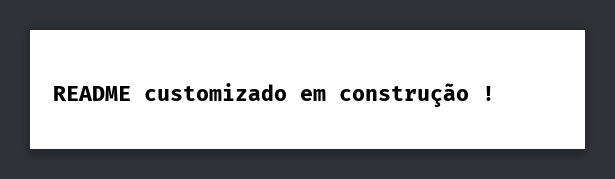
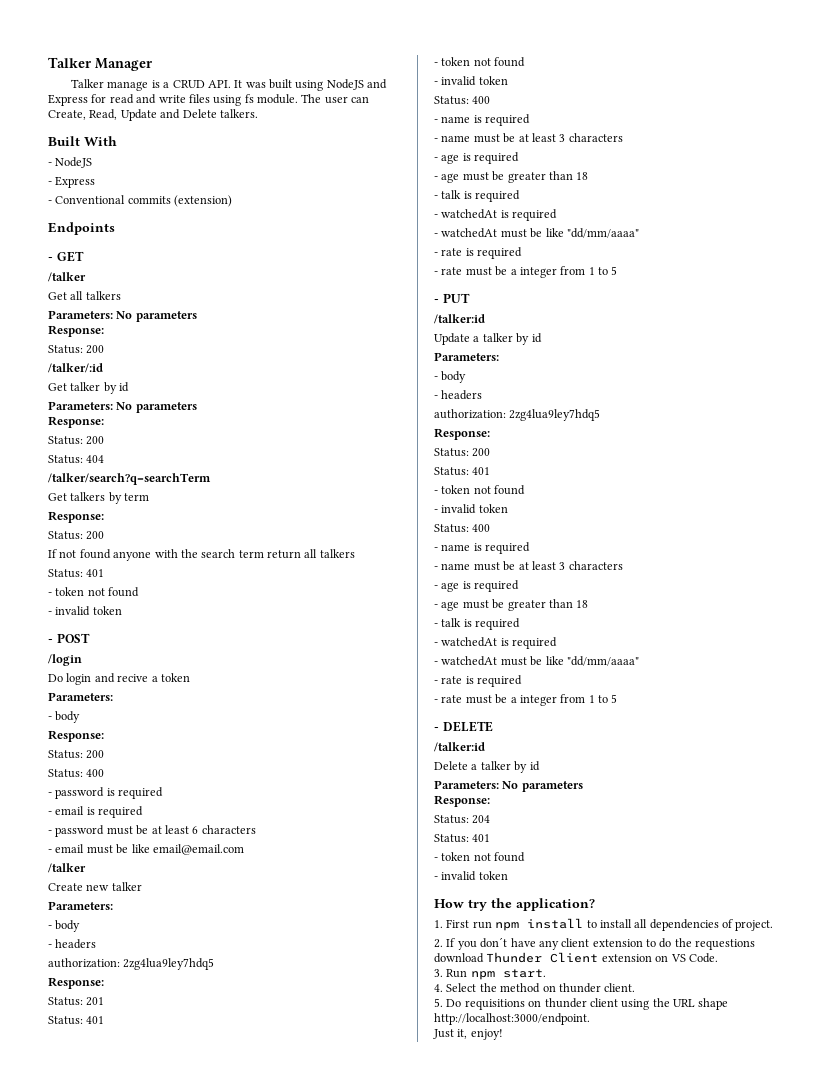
[53,83,495,107] README customizado em construção ! -> [48,57,153,71] [71,79,388,91] [48,94,370,106] [48,109,258,121] [48,136,117,146] [48,157,93,168] [48,176,96,188] [48,195,233,207] [48,222,115,235] [48,251,84,262] [48,272,86,282] [48,291,121,300] [48,310,197,322] [48,325,104,337] [48,345,105,354] [48,363,103,373] [48,382,130,394] [48,401,197,413] [48,416,104,428] [48,436,105,445] [48,455,105,464] [48,473,211,485] [48,492,150,504] [48,511,104,523] [48,531,105,540] [48,549,355,561] [48,569,105,578] [48,587,140,597] [48,606,122,616] [48,633,90,643] [48,654,82,666] [48,673,190,685] [48,692,113,701] [48,711,81,723] [48,730,104,742] [48,750,105,759] [48,769,105,778] [48,787,164,799] [48,806,144,818] [48,825,256,837] [48,844,244,855] [48,863,86,873] [48,882,142,891] [48,901,113,910] [48,920,81,932] [48,939,97,949] [48,958,215,970] [48,977,104,989] [48,997,105,1006] [48,1016,105,1025] [434,57,526,67] [434,76,508,86] [434,96,491,105] [434,114,531,126] [434,133,623,143] [434,152,520,164] [434,171,589,183] [434,190,521,202] [434,209,558,221] [434,228,639,238] [434,247,523,259] [434,266,618,278] [434,293,470,303] [434,314,485,324] [434,333,542,345] [434,352,499,361] [434,371,467,383] [434,390,483,400] [434,409,601,421] [434,428,490,440] [434,448,491,457] [434,467,491,476] [434,485,526,495] [434,504,508,514] [434,524,491,533] [434,542,531,554] [434,561,623,571] [434,580,520,592] [434,599,589,611] [434,618,521,630] [434,637,558,649] [434,656,639,666] [434,675,523,687] [434,694,618,706] [434,721,493,732] [434,742,485,752] [434,761,540,773] [434,780,583,792] [434,795,490,807] [434,815,491,824] [434,834,491,843] [434,852,526,862] [434,871,508,881] [434,898,595,911] [434,918,774,931] [434,937,756,950] [434,952,718,963] [434,969,546,980] [434,983,636,993] [434,998,729,1010] [434,1013,590,1025] [433,1029,503,1040] Talker Manager // Talker manage is a CRUD API. It was built using NodeJS and Express for read and write files using fs module. The user can Create, Read, Update and Delete talkers. // Built With // - NodeJS // - Express // - Conventional commits (extension) // Endpoints // - GET // /talker // Get all talkers // Parameters: No parameters // Response: // Status: 200 // /talker/:id // Get talker by id // Parameters: No parameters // Response: // Status: 200 // Status: 404 // /talker/search?q=searchTerm // Get talkers by term // Response: // Status: 200 // If not found anyone with the search term return all talkers // Status: 401 // - token not found // - invalid token // - POST // /login // Do login and recive a token // Parameters: // - body // Response: // Status: 200 // Status: 400 // - password is required // - email is required // - password must be at least 6 characters // - email must be like email@email.com // /talker // Create new talker // Parameters: // - body // - headers // authorization: 2zg4lua9ley7hdq5 // Response: // Status: 201 // Status: 401 // - token not found // - invalid token // Status: 400 // - name is required // - name must be at least 3 characters // - age is required // - age must be greater than 18 // - talk is required // - watchedAt is required // - watchedAt must be like "dd/mm/aaaa" // - rate is required // - rate must be a integer from 1 to 5 // - PUT // /talker:id // Update a talker by id // Parameters: // - body // - headers // authorization: 2zg4lua9ley7hdq5 // Response: // Status: 200 // Status: 401 // - token not found // - invalid token // Status: 400 // - name is required // - name must be at least 3 characters // - age is required // - age must be greater than 18 // - talk is required // - watchedAt is required // - watchedAt must be like "dd/mm/aaaa" // - rate is required // - rate must be a integer from 1 to 5 // - DELETE // /talker:id // Delete a talker by id // Parameters: No parameters // Response: // Status: 204 // Status: 401 // - token not found // - invalid token // How try the application? // 1. First run npm install to install all dependencies of project. // 2. If you don´t have any client extension to do the requestions download Thunder Client extension on VS Code. // 3. Run npm start. // 4. Select the method on thunder client. // 5. Do requisitions on thunder client using the URL shape http://localhost:3000/endpoint. // Just it, enjoy!

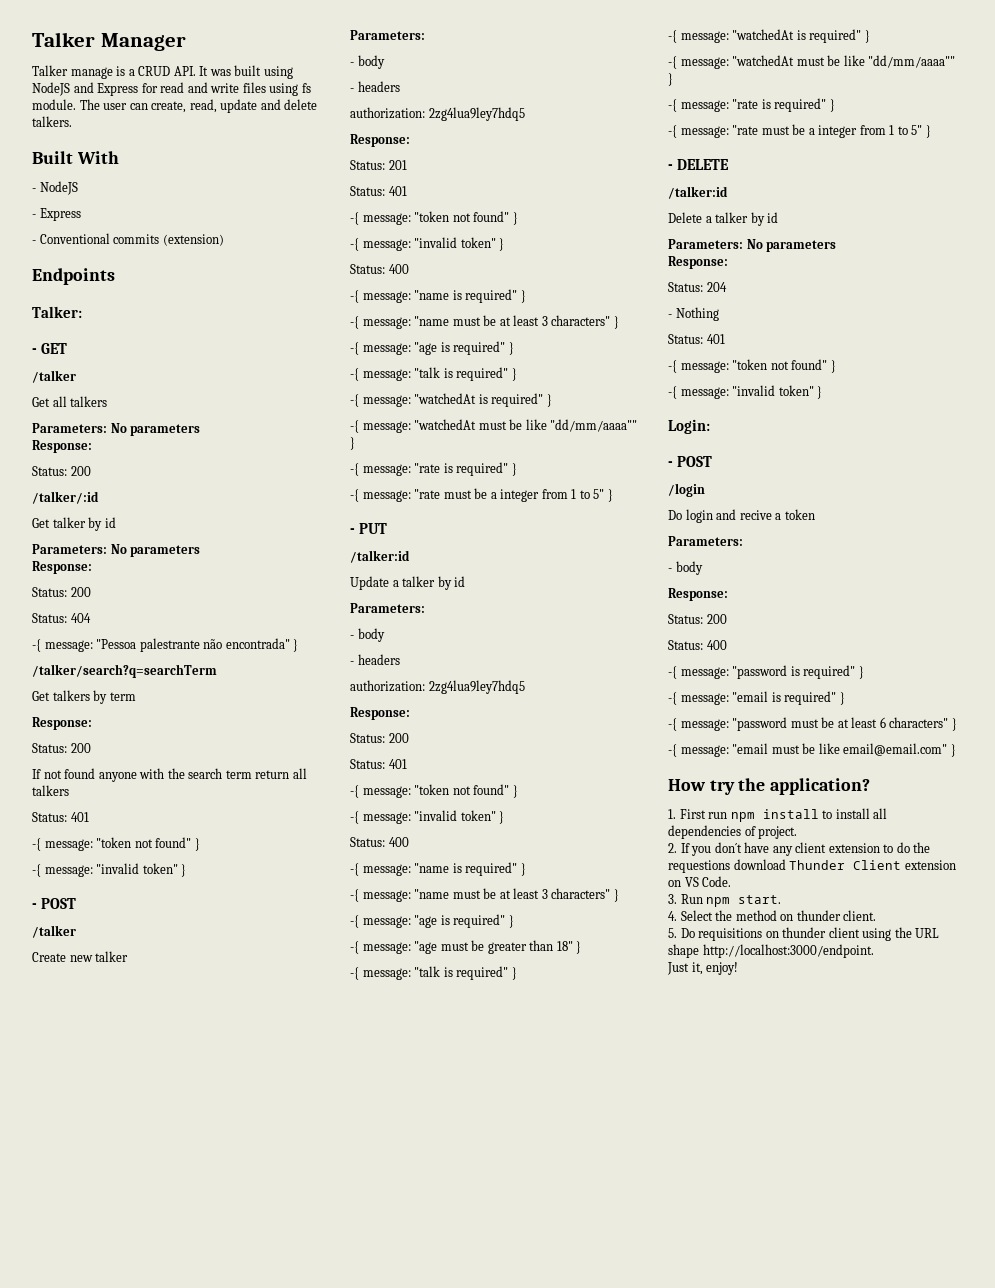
[48,109,217,121] Create, Read, Update and Delete -> [151,99,318,113] create, read, update and delete
(115, 228) none -> [32,306,82,318] // Talker:
(105, 459) none -> [32,638,299,652] // -{ message: "Pessoa palestrante não encontrada" }
[48,587,140,597] [48,606,122,616] [48,633,90,643] [48,654,82,666] [48,673,190,685] [48,692,113,701] [48,711,81,723] [48,730,104,742] [48,750,105,759] [48,769,105,778] [48,787,164,799] [48,806,144,818] [48,825,256,837] [48,844,244,855] - token not found // - invalid token // - POST // /login // Do login and recive a token // Parameters: // - body // Response: // Status: 200 // Status: 400 // - password is required // - email is required // - password must be at least 6 characters // - email must be like email@email.com -> [32,837,200,851] [32,863,187,877] [32,898,77,909] -{ message: "token not found" } // -{ message: "invalid token" } // - POST
[434,57,526,67] [434,76,508,86] [434,96,491,105] [434,114,531,126] [434,133,623,143] [434,152,520,164] [434,171,589,183] [434,190,521,202] [434,209,558,221] [434,228,639,238] [434,247,523,259] [434,266,618,278] - token not found // - invalid token // Status: 400 // - name is required // - name must be at least 3 characters // - age is required // - age must be greater than 18 // - talk is required // - watchedAt is required // - watchedAt must be like "dd/mm/aaaa" // - rate is required // - rate must be a integer from 1 to 5 -> [350,211,518,225] [350,237,505,251] [350,264,409,274] [350,289,526,303] [350,315,619,329] [350,341,514,355] [350,367,517,381] [350,393,552,407] [350,419,638,433] [350,437,355,450] [350,462,517,476] [350,488,613,502] -{ message: "token not found" } // -{ message: "invalid token" } // Status: 400 // -{ message: "name is required" } // -{ message: "name must be at least 3 characters" } // -{ message: "age is required" } // -{ message: "talk is required" } // -{ message: "watchedAt is required" } // -{ message: "watchedAt must be like "dd/mm/aaaa"" } // -{ message: "rate is required" } // -{ message: "rate must be a integer from 1 to 5" }
[434,485,526,495] [434,504,508,514] [434,524,491,533] [434,542,531,554] [434,561,623,571] [434,580,520,592] [434,599,589,611] [434,618,521,630] [434,637,558,649] [434,656,639,666] [434,675,523,687] [434,694,618,706] - token not found // - invalid token // Status: 400 // - name is required // - name must be at least 3 characters // - age is required // - age must be greater than 18 // - talk is required // - watchedAt is required // - watchedAt must be like "dd/mm/aaaa" // - rate is required // - rate must be a integer from 1 to 5 -> [350,784,518,798] [350,810,505,824] [350,837,409,847] [350,862,526,876] [350,888,619,902] [350,914,514,928] [350,940,582,954] [350,966,517,980] [668,29,870,43] [668,55,956,69] [668,73,673,86] [668,98,835,112] [668,124,931,138] -{ message: "token not found" } // -{ message: "invalid token" } // Status: 400 // -{ message: "name is required" } // -{ message: "name must be at least 3 characters" } // -{ message: "age is required" } // -{ message: "age must be greater than 18" } // -{ message: "talk is required" } // -{ message: "watchedAt is required" } // -{ message: "watchedAt must be like "dd/mm/aaaa"" } // -{ message: "rate is required" } // -{ message: "rate must be a integer from 1 to 5" }
[434,834,491,843] [434,852,526,862] [434,871,508,881] // Status: 401 // - token not found // - invalid token -> [668,307,719,321] [668,334,725,344] [668,359,836,373] [668,385,823,399] [668,419,710,434] [668,456,713,467] [668,483,705,497] [668,509,815,523] [668,536,743,546] [668,561,703,575] [668,588,728,601] [668,614,727,624] [668,640,727,650] [668,665,864,679] [668,691,845,705] [668,717,957,731] [668,743,956,757] // - Nothing // Status: 401 // -{ message: "token not found" } // -{ message: "invalid token" } // Login: // - POST // /login // Do login and recive a token // Parameters: // - body // Response: // Status: 200 // Status: 400 // -{ message: "password is required" } // -{ message: "email is required" } // -{ message: "password must be at least 6 characters" } // -{ message: "email must be like email@email.com" }

